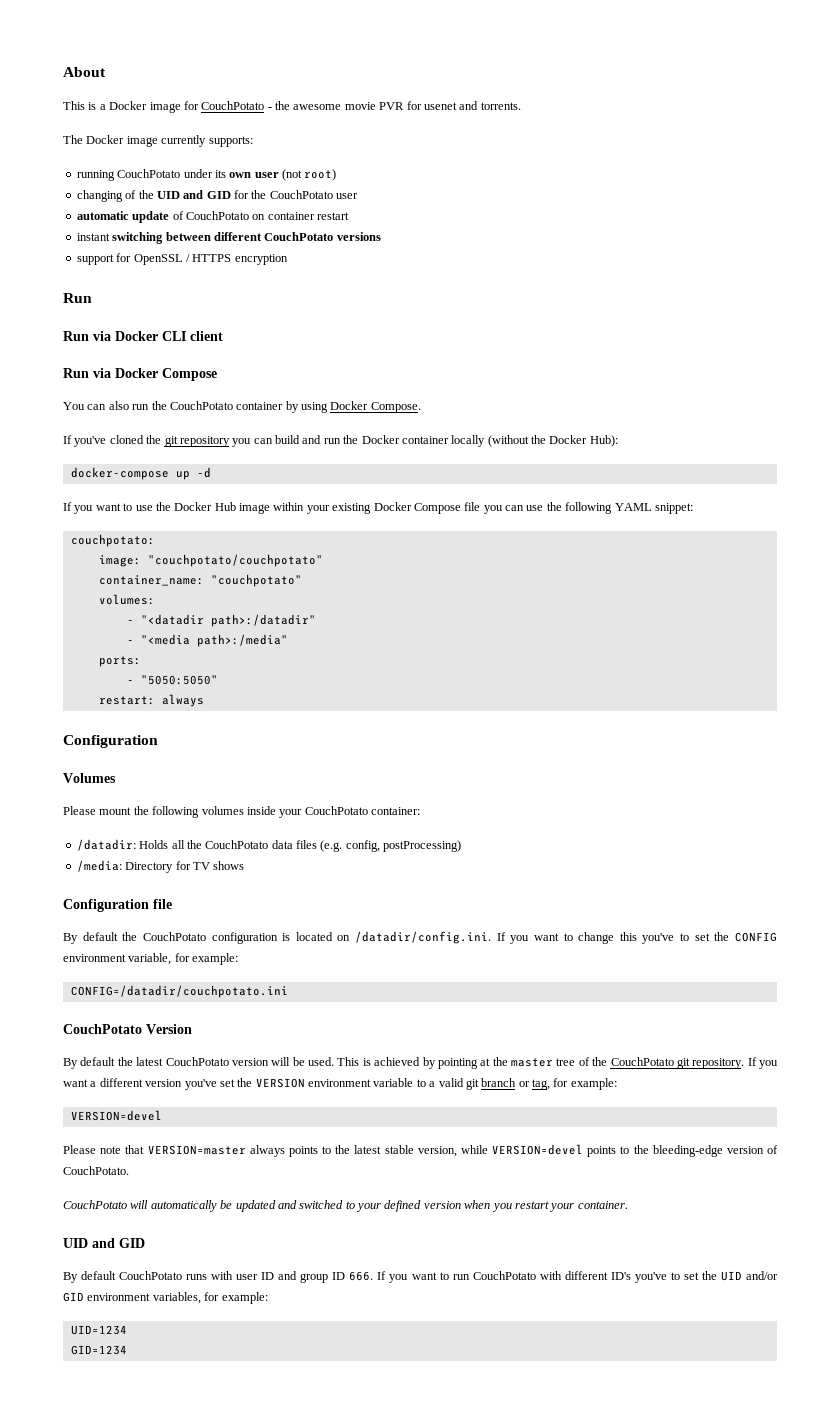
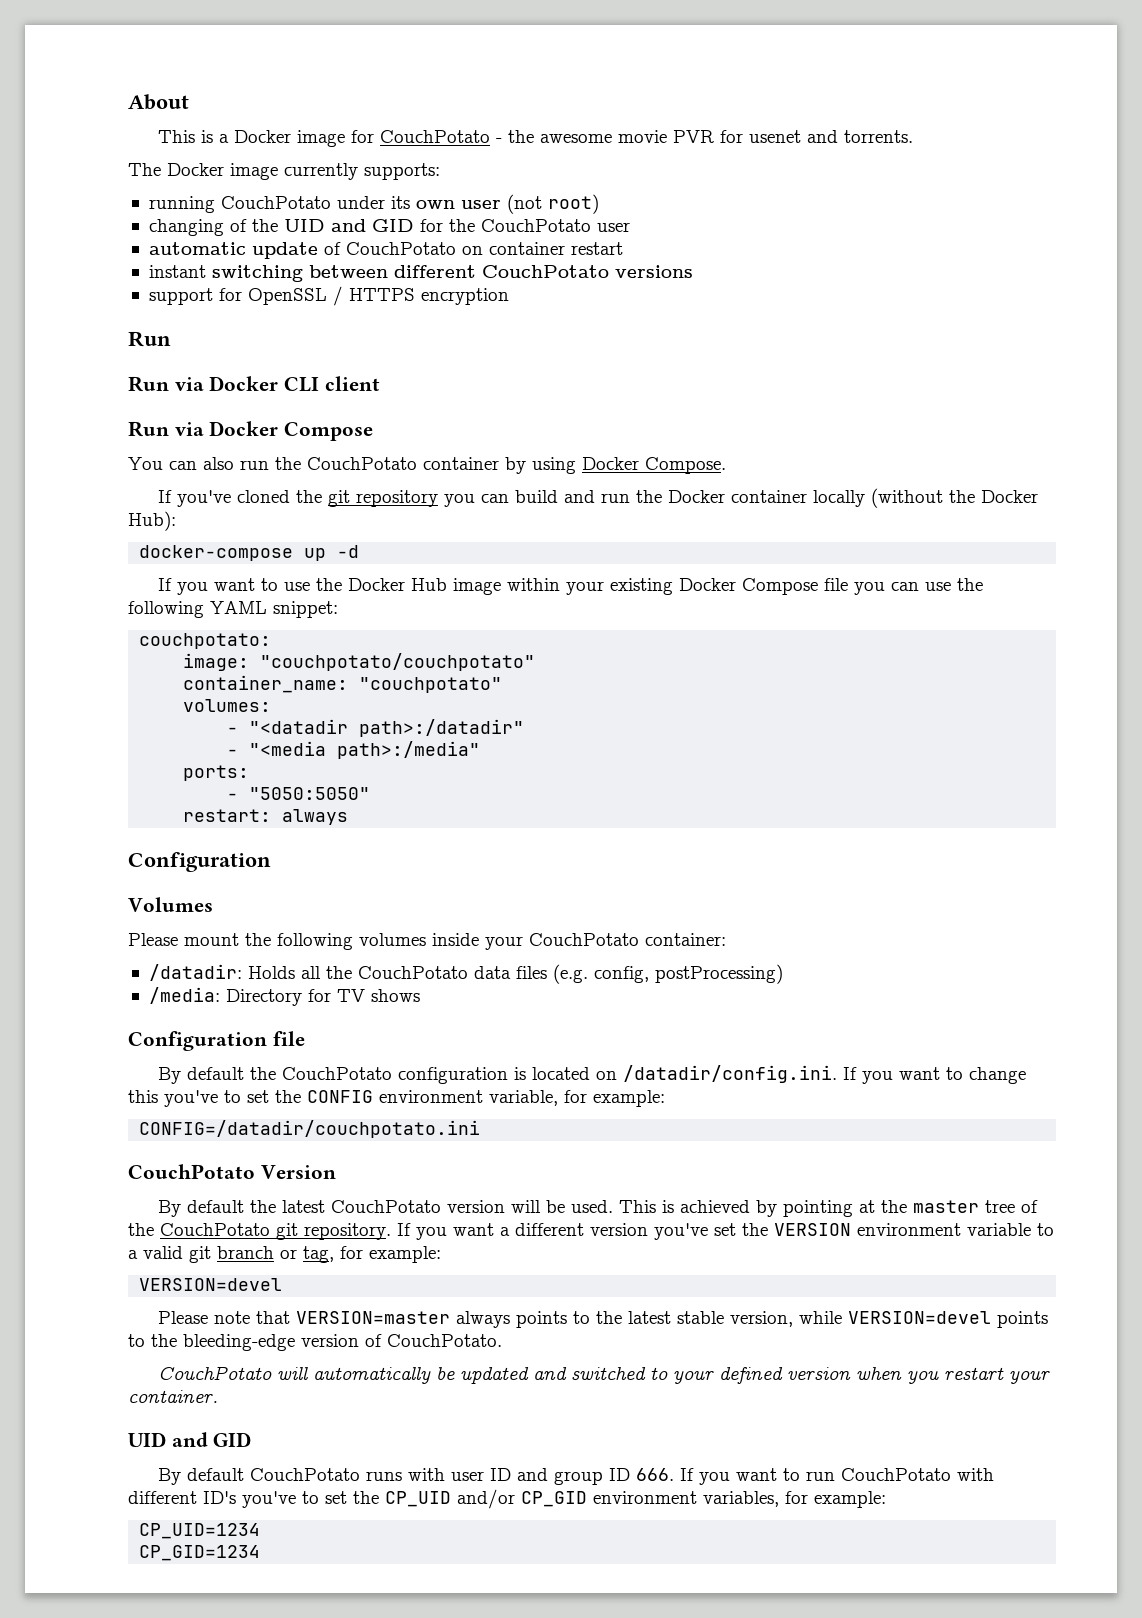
[720,1271,778,1281] [63,1292,84,1302] UID and/or GID -> [385,1489,587,1509] CP_UID and/or CP_GID
[70,1325,127,1335] [70,1345,127,1355] UID=1234 // GID=1234 -> [139,1523,261,1539] [139,1545,261,1561] CP_UID=1234 // CP_GID=1234

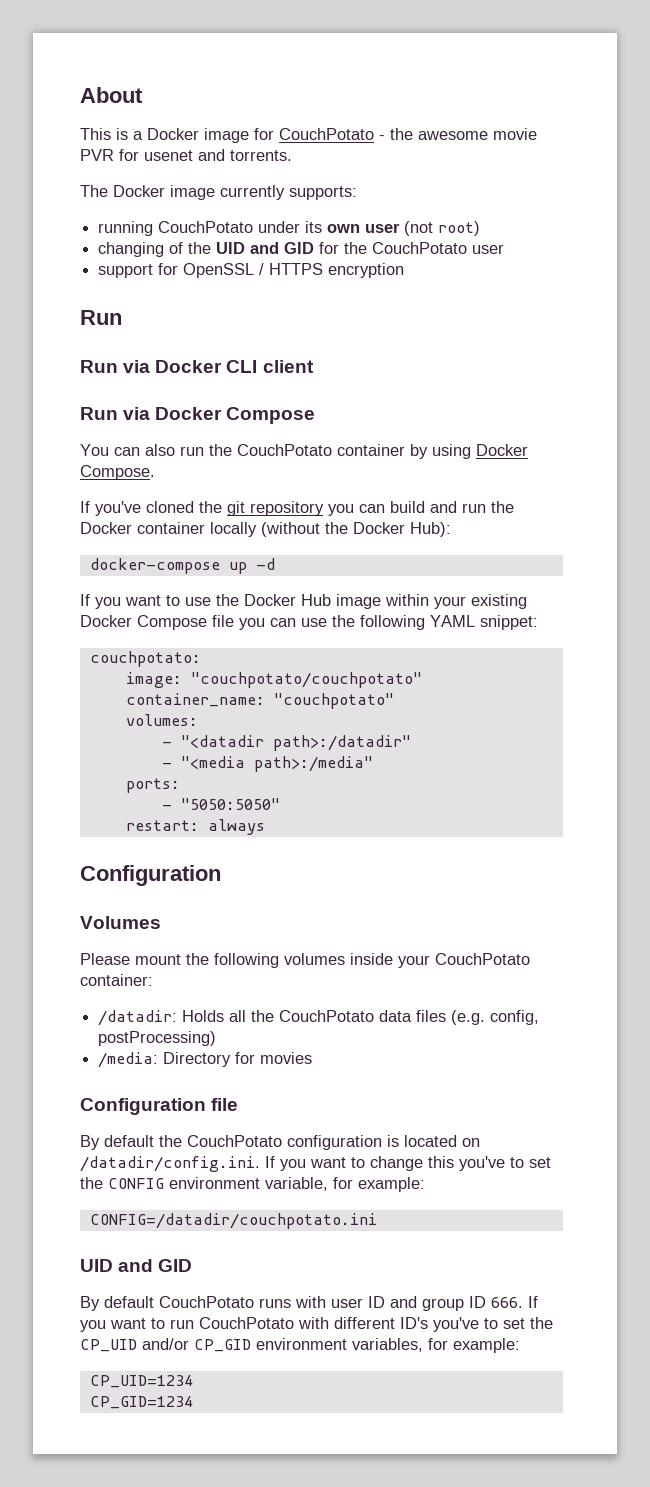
[148,242,623,259] [148,265,693,282] // automatic update of CouchPotato on container restart // instant switching between different CouchPotato versions -> (505, 249) none
[336,989,420,1002] TV shows -> [260,1052,313,1064] movies
[128,1164,336,1179] [157,1200,1038,1217] [128,1223,1054,1240] [128,1246,441,1263] [139,1278,283,1291] [157,1311,1048,1328] [128,1334,502,1351] [157,1366,1050,1384] [128,1390,218,1403] // CouchPotato Version // By default the latest CouchPotato version will be used. This is achieved by pointing at the master tree of the CouchPotato git repository. If you want a different version you've set the VERSION environment variable to a valid git branch or tag, for example: // VERSION=devel // Please note that VERSION=master always points to the latest stable version, while VERSION=devel points to the bleeding-edge version of CouchPotato. // CouchPotato will automatically be updated and switched to your defined version when you restart your container. -> (377, 1221) none

